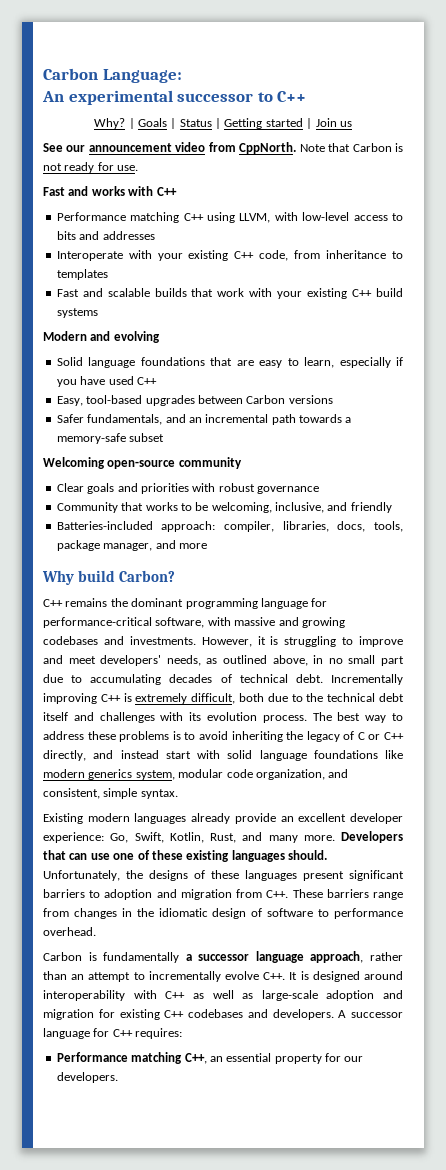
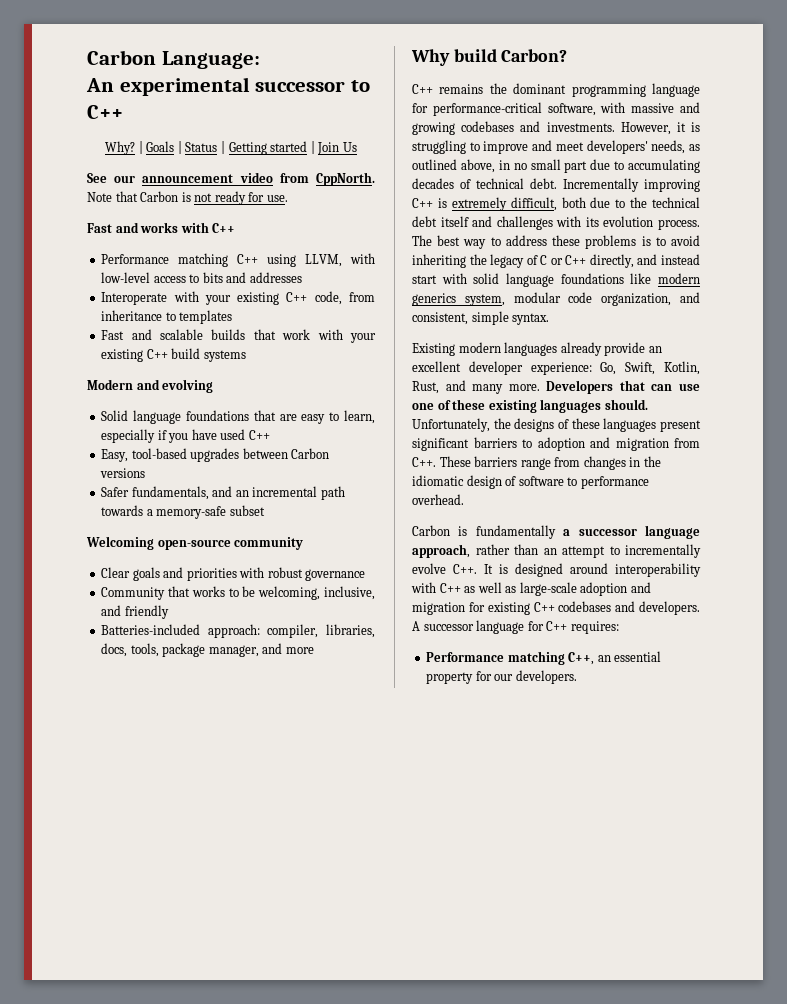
[339,121,352,127] us -> [342,142,357,152] Us

